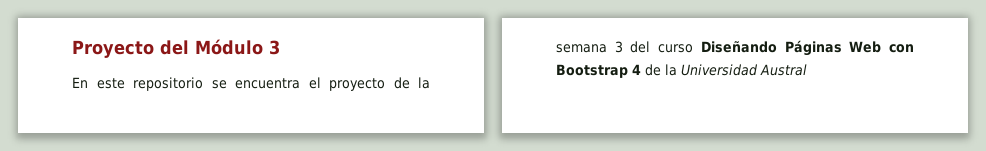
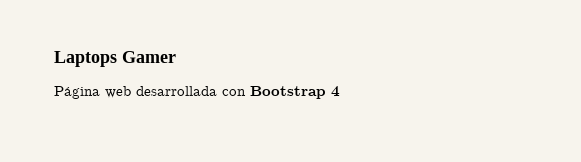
[72,39,280,58] [72,77,430,91] [556,40,914,56] [556,64,807,78] Proyecto del Módulo 3 // En este repositorio se encuentra el proyecto de la semana 3 del curso Diseñando Páginas Web con Bootstrap 4 de la Universidad Austral -> [54,51,176,67] [54,86,340,99] Laptops Gamer // Página web desarrollada con Bootstrap 4

